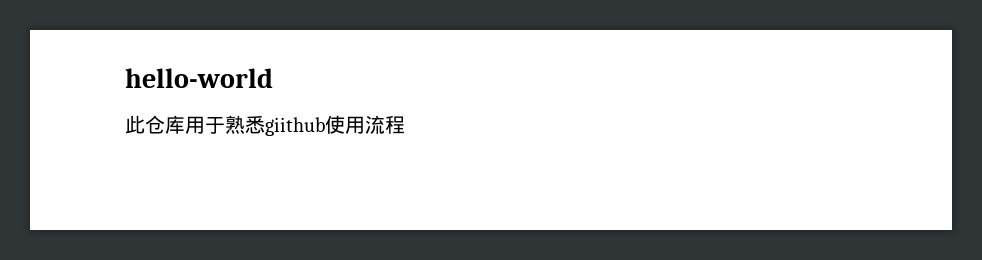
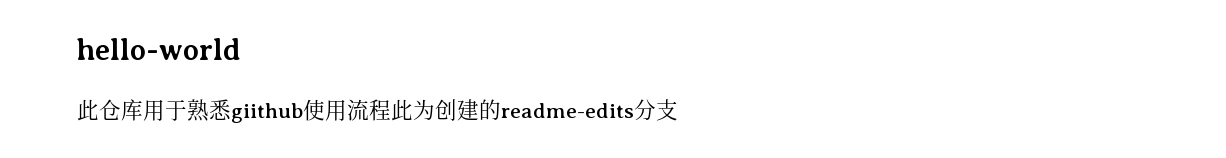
(405, 124) none -> [391,99,678,121] 此为创建的readme-edits分支

